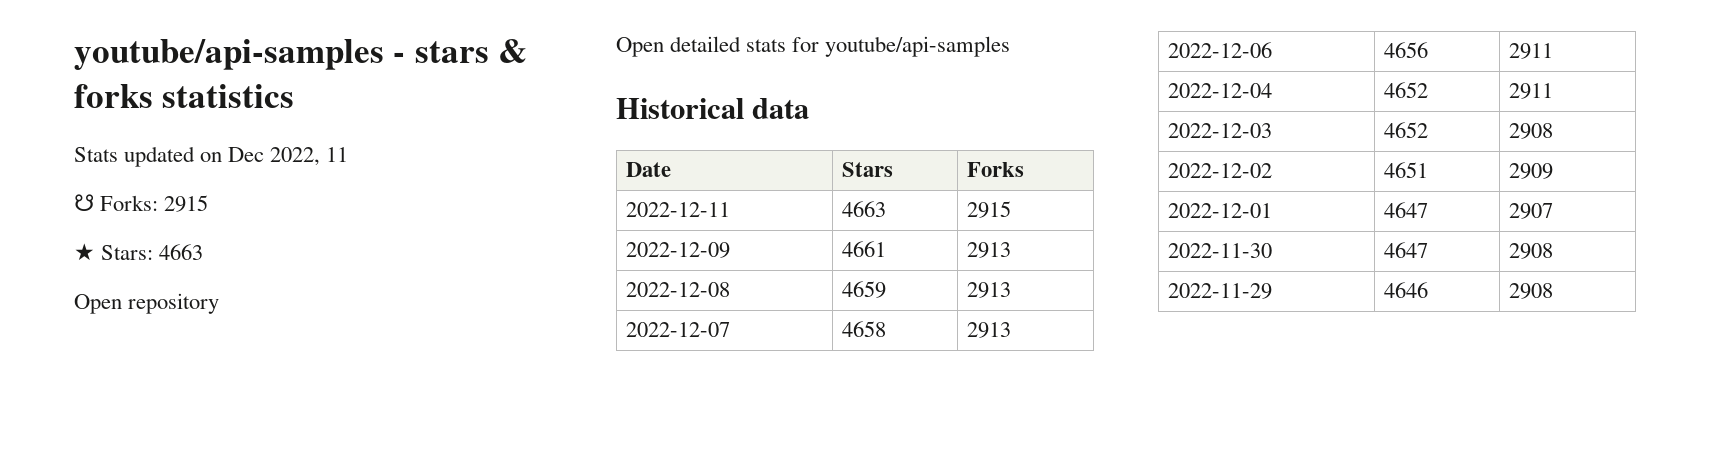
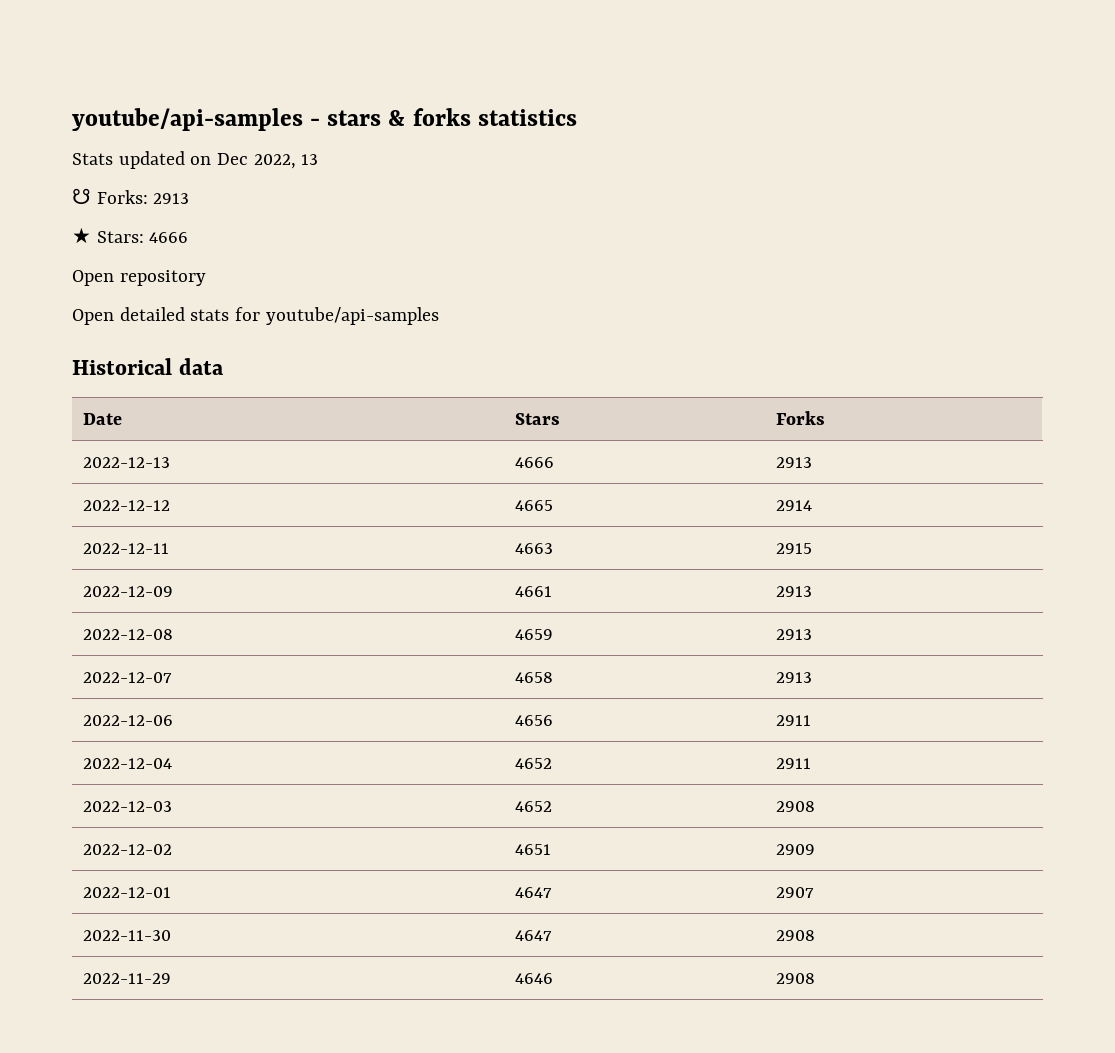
[326,147,349,162] 11 -> [301,154,319,165] 13
[164,195,209,212] 2915 -> [153,193,190,204] 2913
[159,244,204,260] 4663 -> [149,232,189,243] 4666
(1025, 169) none -> [83,457,171,468] [515,457,555,468] [776,457,813,468] [83,500,171,511] [515,500,554,511] [776,500,813,511] // 2022-12-13 | 4666 | 2913 // 2022-12-12 | 4665 | 2914

